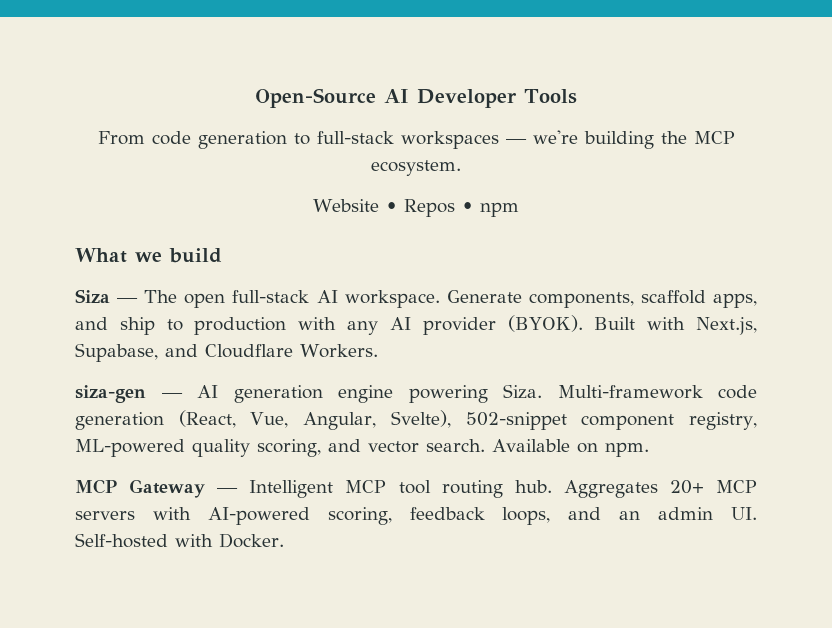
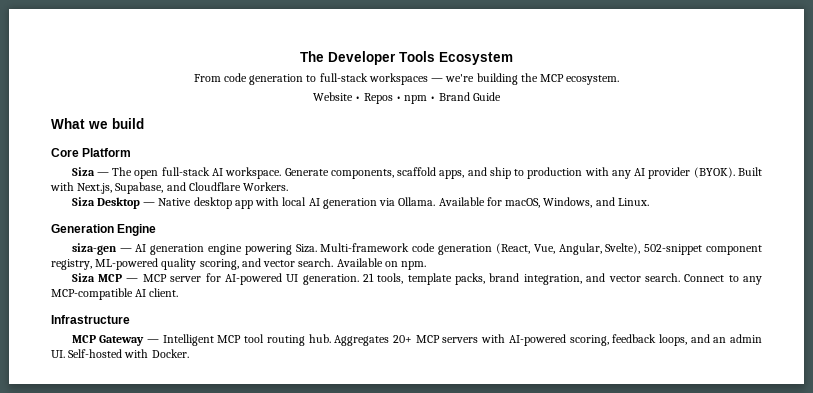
[255,88,410,108] Open-Source AI -> [300,51,324,62] The
(578, 96) none -> [439,52,513,65] Ecosystem
(519, 209) none -> [430,92,501,101] • Brand Guide
(222, 255) none -> [51,148,132,157] // Core Platform
(378, 351) none -> [71,197,649,209] [51,224,157,236] // Siza Desktop — Native desktop app with local AI generation via Ollama. Available for macOS, Windows, and Linux. // Generation Engine
(649, 449) none -> [71,273,762,285] [51,288,179,300] [51,315,130,324] // Siza MCP — MCP server for AI-powered UI generation. 21 tools, template packs, brand integration, and vector search. Connect to any MCP-compatible AI client. // Infrastructure

